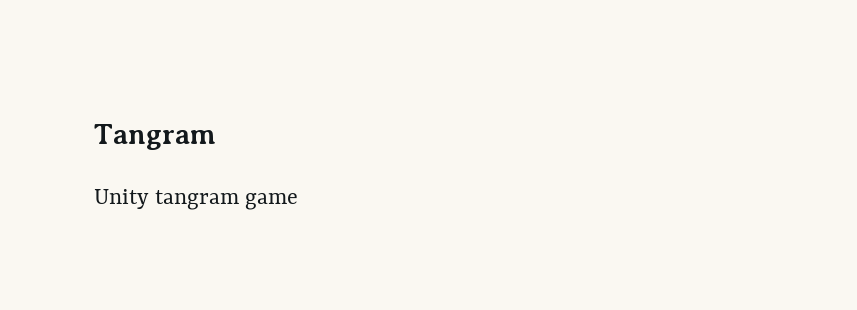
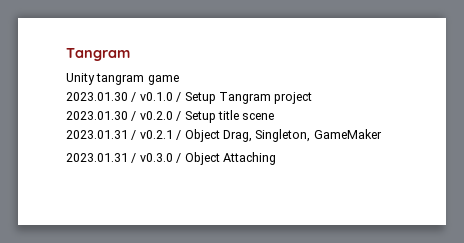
(299, 201) none -> [66,92,313,104] [66,110,275,123] [66,129,382,142] [66,152,276,165] // 2023.01.30 / v0.1.0 / Setup Tangram project // 2023.01.30 / v0.2.0 / Setup title scene // 2023.01.31 / v0.2.1 / Object Drag, Singleton, GameMaker // 2023.01.31 / v0.3.0 / Object Attaching

